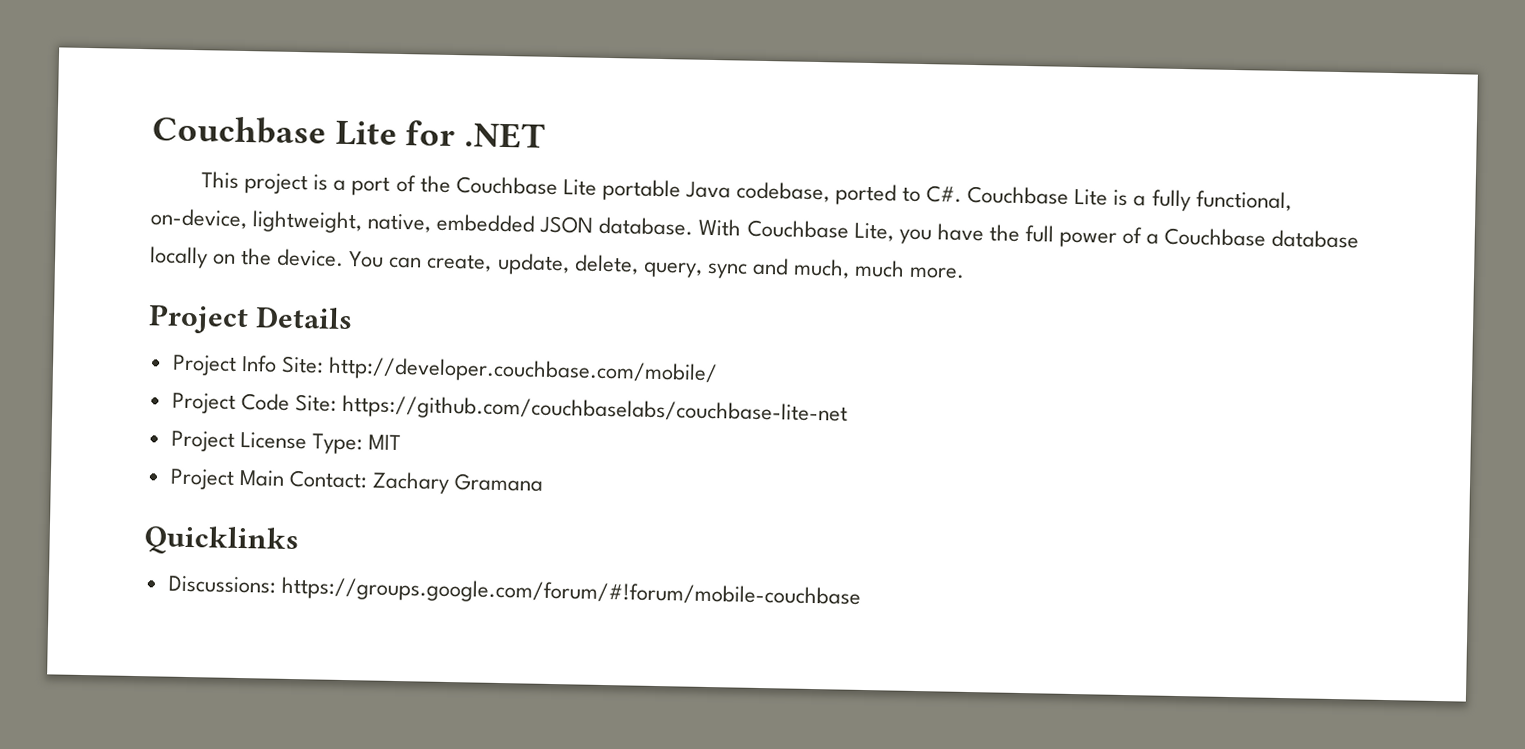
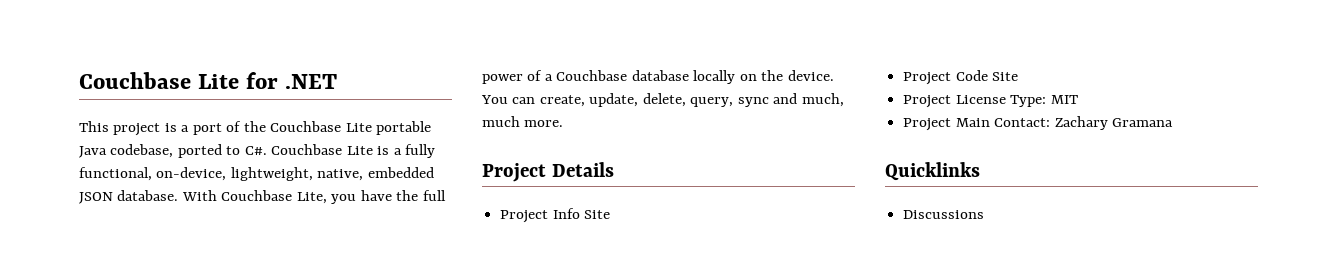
[280,355,718,386] Site: http://developer.couchbase.com/mobile/ -> [584,210,611,219] Site
[294,394,848,426] Site: https://github.com/couchbaselabs/couchbase-lite-net -> [992,72,1019,81] Site
[167,575,861,609] Discussions: https://groups.google.com/forum/#!forum/mobile-couchbase -> [903,210,985,219] Discussions

